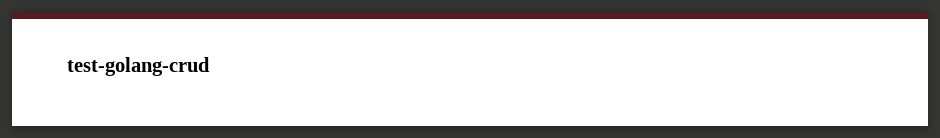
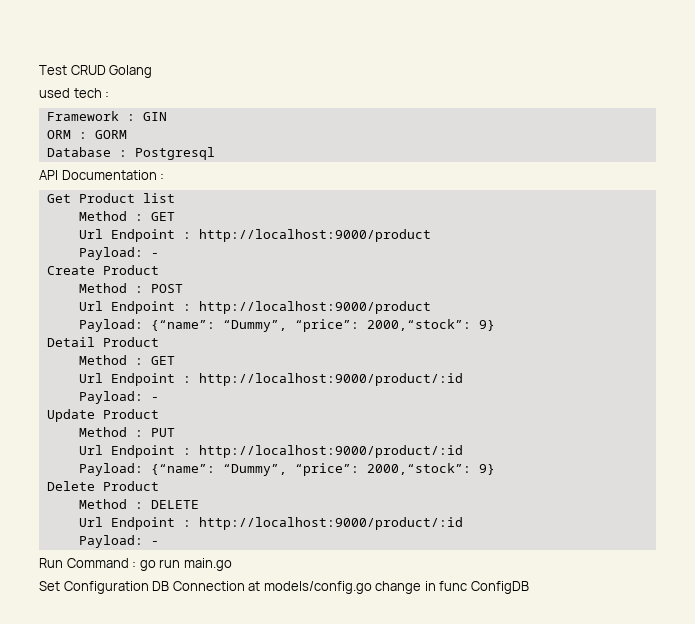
[67,57,210,76] test-golang-crud -> [39,65,153,78] [39,88,110,98] [46,111,167,121] [46,130,127,139] [46,147,215,160] [39,170,165,180] [46,193,175,203] [78,211,175,221] [78,229,431,242] [78,247,159,260] [46,265,159,275] [78,283,183,293] [78,301,431,314] [78,319,495,332] [46,337,159,347] [78,355,175,365] [78,373,463,386] [78,391,159,404] [46,409,159,422] [78,427,175,437] [78,445,463,458] [78,463,495,476] [46,481,159,491] [78,499,199,509] [78,517,463,530] [78,535,159,548] [39,558,232,571] [39,581,529,594] Test CRUD Golang // used tech : // Framework : GIN // ORM : GORM // Database : Postgresql // API Documentation : // Get Product list // Method : GET // Url Endpoint : http://localhost:9000/product // Payload: - // Create Product // Method : POST // Url Endpoint : http://localhost:9000/product // Payload: {“name”: “Dummy”, “price”: 2000,“stock”: 9} // Detail Product // Method : GET // Url Endpoint : http://localhost:9000/product/:id // Payload: - // Update Product // Method : PUT // Url Endpoint : http://localhost:9000/product/:id // Payload: {“name”: “Dummy”, “price”: 2000,“stock”: 9} // Delete Product // Method : DELETE // Url Endpoint : http://localhost:9000/product/:id // Payload: - // Run Command : go run main.go // Set Configuration DB Connection at models/config.go change in func ConfigDB

